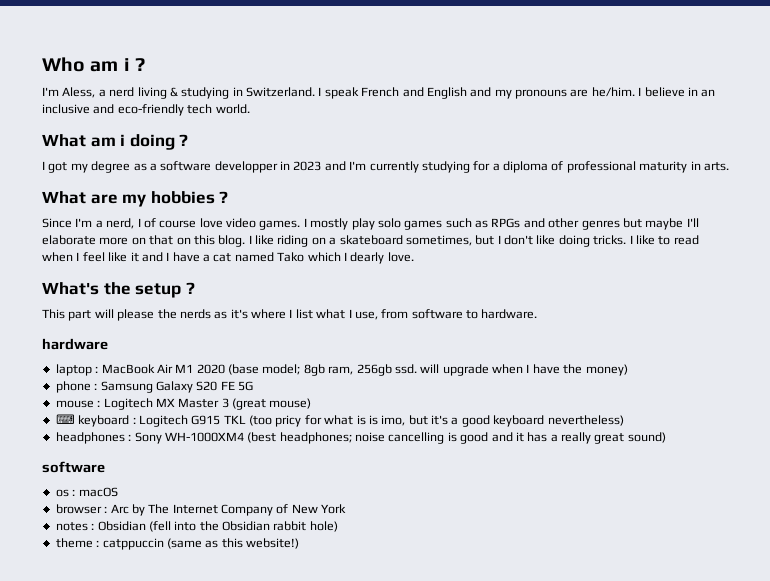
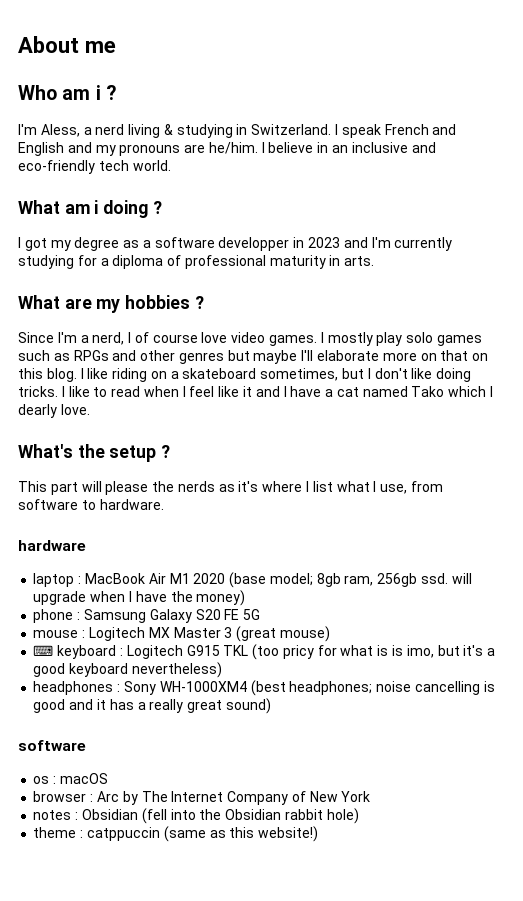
(42, 64) none -> [18,36,116,53] About me //

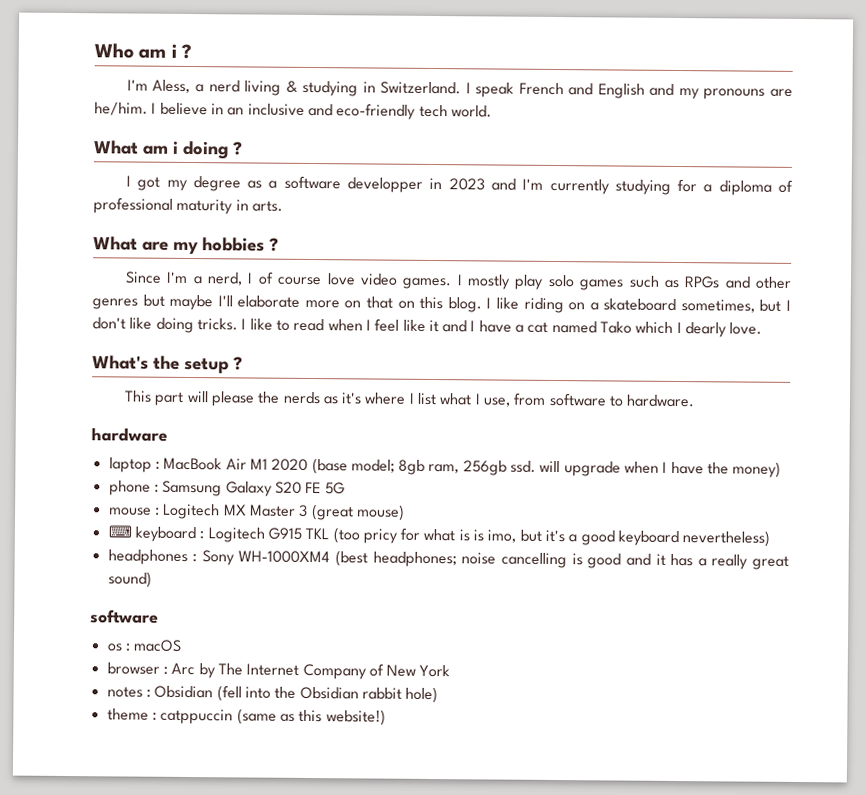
[18,36,116,53] About me // -> (94, 51) none

